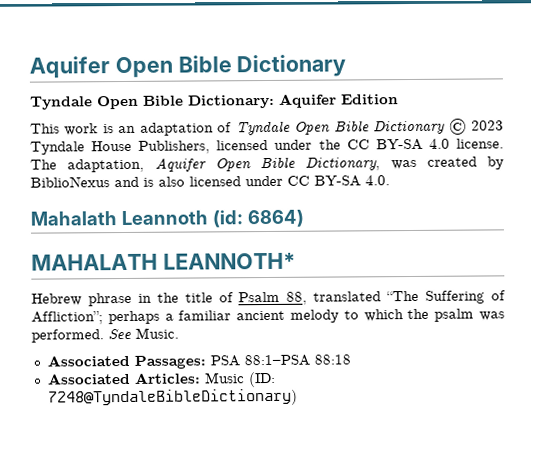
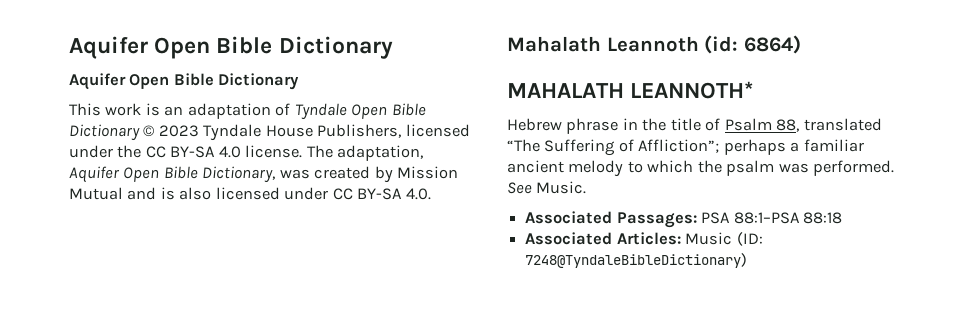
[29,54,347,79] [30,93,399,110] Aquifer Open Bible Dictionary // Tyndale Open Bible Dictionary: Aquifer Edition -> [69,36,393,59] [69,73,300,90] Aquifer Open Bible Dictionary // Aquifer Open Bible Dictionary
[30,176,110,188] BiblioNexus -> [397,166,459,179] [69,187,123,200] Mission Mutual

